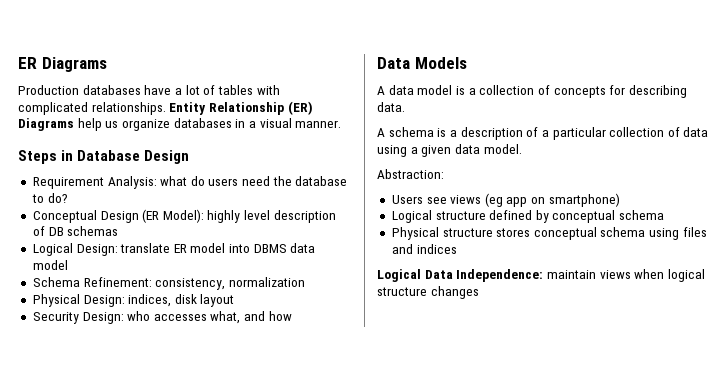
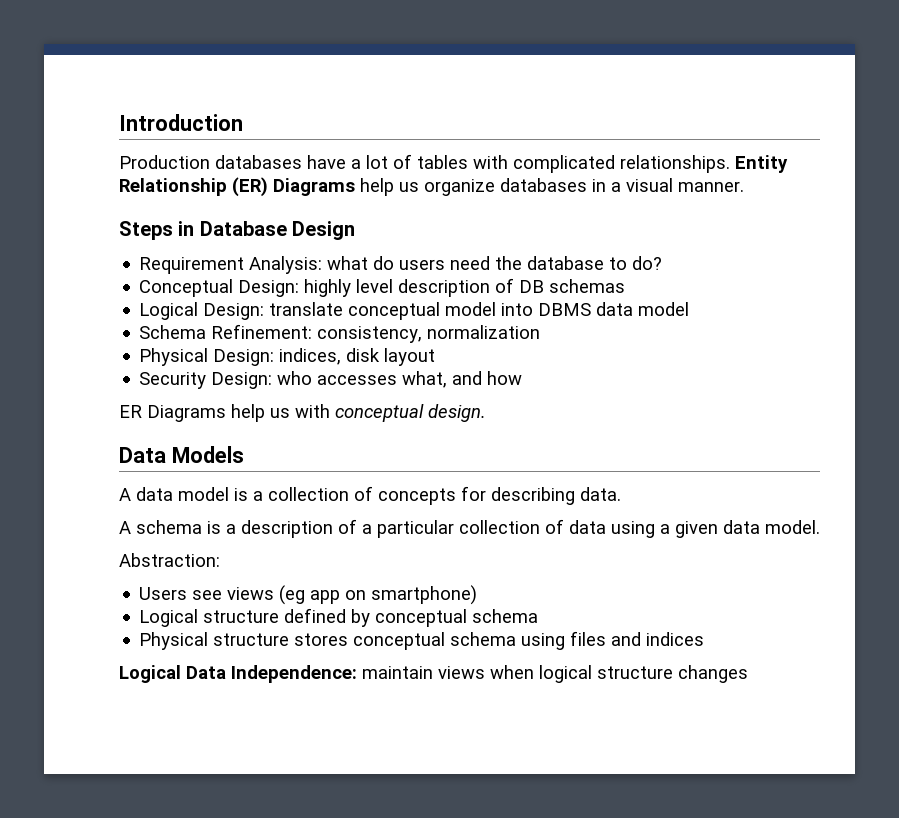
[18,57,107,72] ER Diagrams -> [119,114,243,131] Introduction
[100,209,204,223] Design (ER Model): -> [238,280,300,297] Design:
[173,244,187,253] ER -> [348,302,441,320] conceptual
(292, 316) none -> [119,404,486,422] // ER Diagrams help us with conceptual design.

